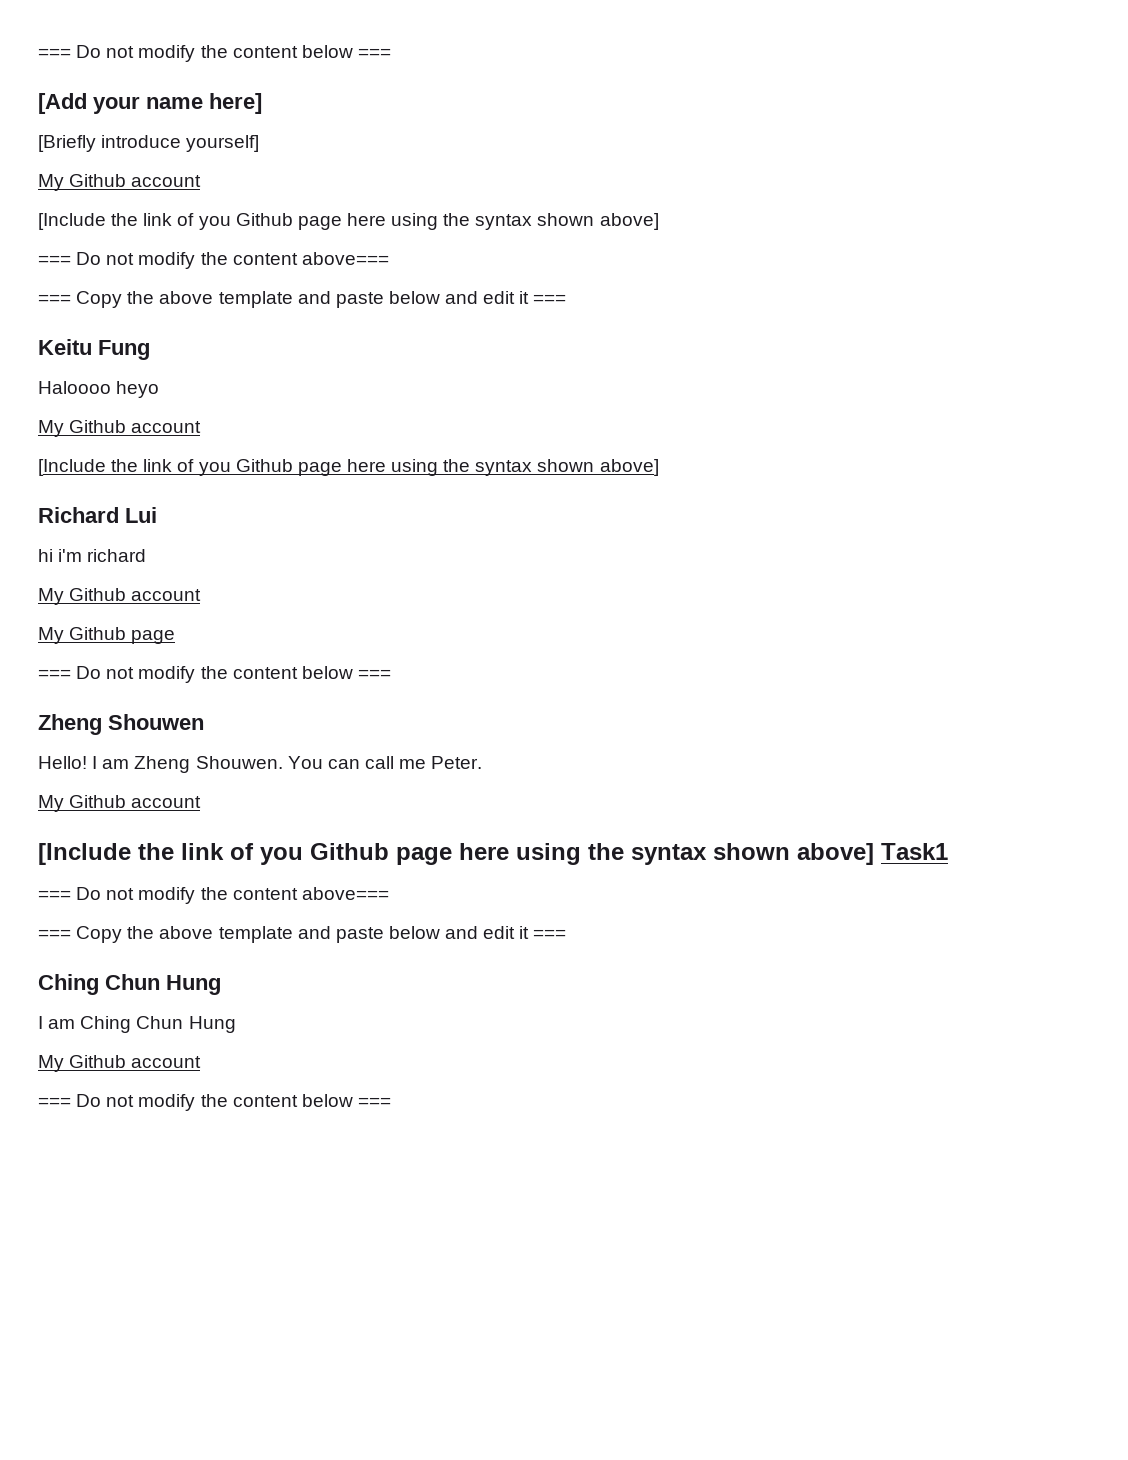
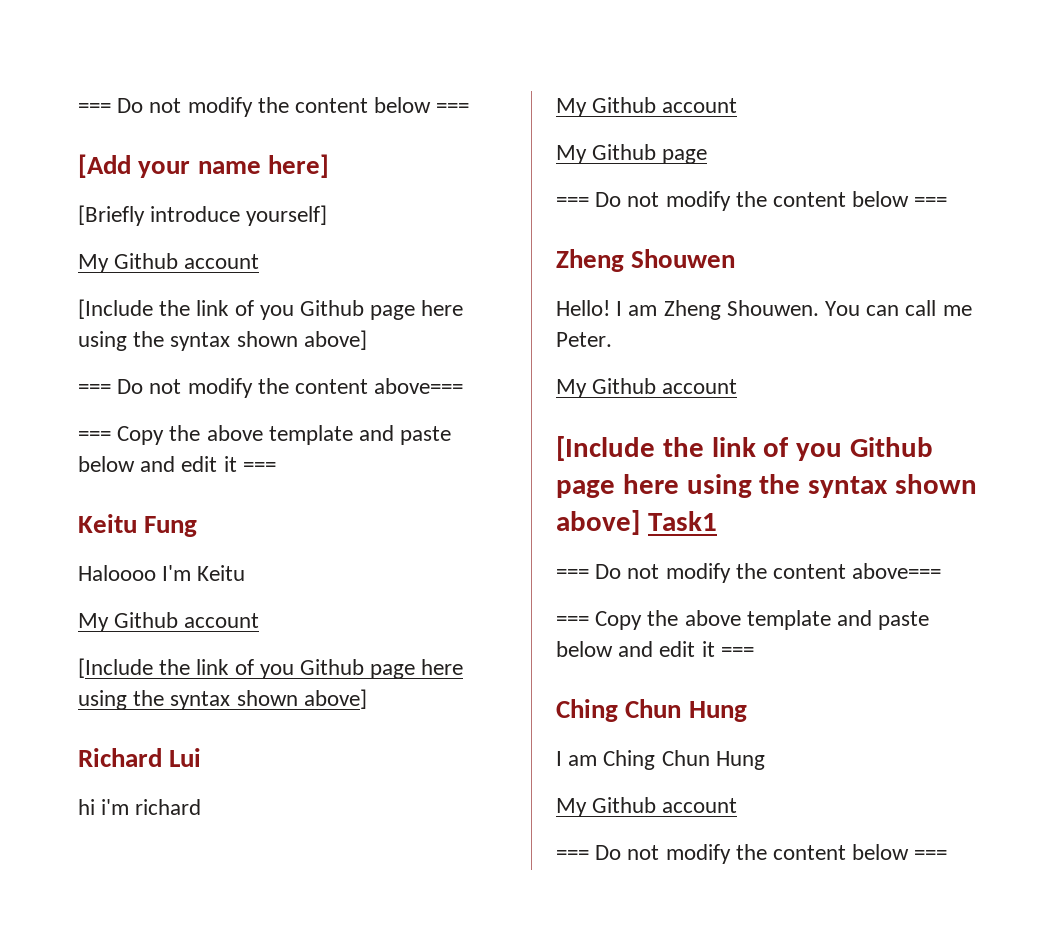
[116,381,160,398] heyo -> [162,565,246,581] I'm Keitu

